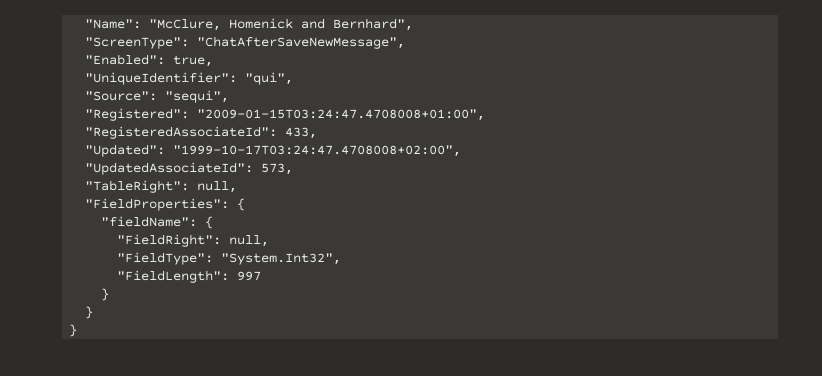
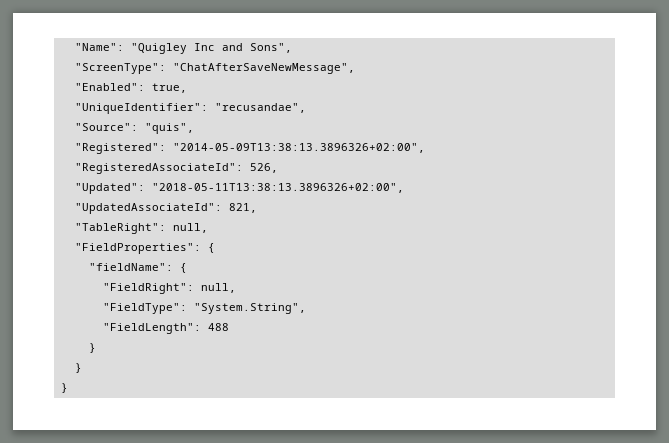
[149,18,414,31] "McClure, Homenick and Bernhard", -> [130,43,292,54] "Quigley Inc and Sons",
[245,72,294,85] "qui", -> [214,103,306,113] "recusandae",
[165,90,230,103] "sequi", -> [144,123,194,134] "quis",
[197,109,486,121] "2009-01-15T03:24:47.4708008+01:00", -> [172,143,425,153] "2014-05-09T13:38:13.3896326+02:00",
[285,127,318,139] 433, -> [249,163,278,173] 526,
[173,145,462,157] "1999-10-17T03:24:47.4708008+02:00", -> [151,183,404,193] "2018-05-11T13:38:13.3896326+02:00",
[261,163,294,175] 573, -> [228,203,257,213] 821,
[221,253,342,265] "System.Int32", -> [193,303,306,314] "System.String",
[237,271,262,281] 997 -> [207,323,229,331] 488

